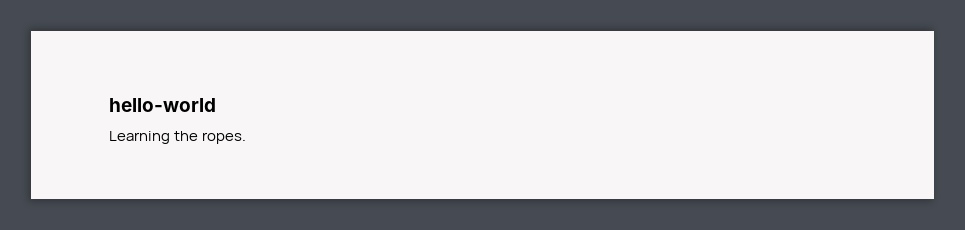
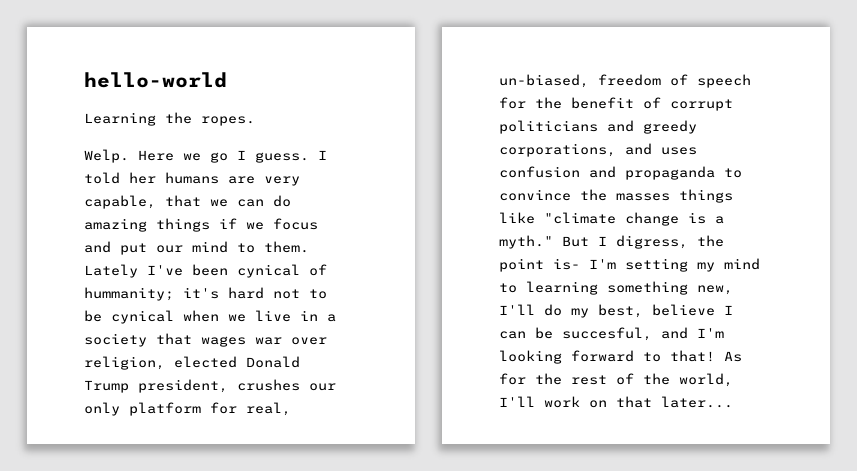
(247, 138) none -> [84,149,327,163] [84,172,300,186] [84,195,291,209] [84,218,318,232] [84,241,309,255] [84,264,327,278] [84,287,327,301] [84,310,336,324] [84,333,327,347] [84,356,300,370] [84,379,336,393] [84,402,291,416] [499,74,751,88] [499,97,733,111] [499,120,697,134] [499,143,697,157] [499,166,742,180] [499,189,733,203] [499,212,724,226] [499,235,724,249] [499,258,760,272] [499,281,733,295] [499,304,733,318] [499,327,724,341] [499,350,742,364] [499,373,733,387] [499,396,733,408] // Welp. Here we go I guess. I told her humans are very capable, that we can do amazing things if we focus and put our mind to them. Lately I've been cynical of hummanity; it's hard not to be cynical when we live in a society that wages war over religion, elected Donald Trump president, crushes our only platform for real, un-biased, freedom of speech for the benefit of corrupt politicians and greedy corporations, and uses confusion and propaganda to convince the masses things like "climate change is a myth." But I digress, the point is- I'm setting my mind to learning something new, I'll do my best, believe I can be succesful, and I'm looking forward to that! As for the rest of the world, I'll work on that later...

